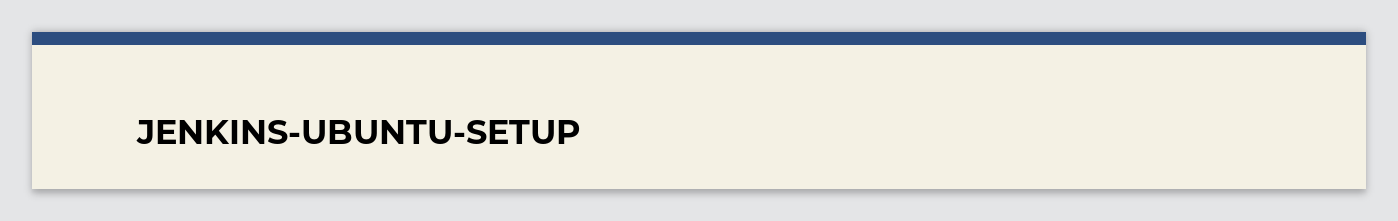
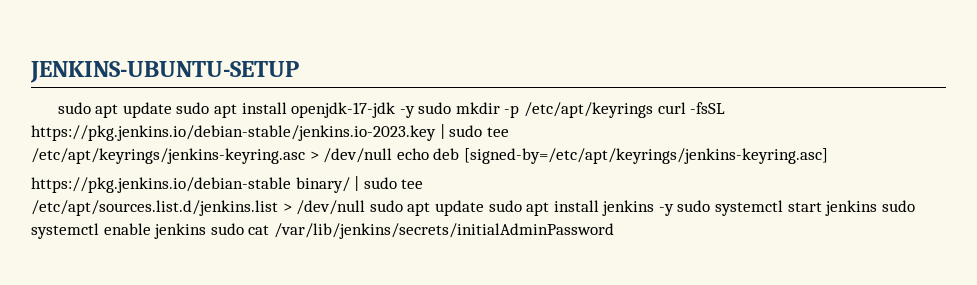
(581, 132) none -> [57,102,726,118] [31,124,509,141] [31,148,828,164] [31,176,424,193] [31,200,915,216] [31,223,614,239] // sudo apt update sudo apt install openjdk-17-jdk -y sudo mkdir -p /etc/apt/keyrings curl -fsSL https://pkg.jenkins.io/debian-stable/jenkins.io-2023.key | sudo tee // /etc/apt/keyrings/jenkins-keyring.asc > /dev/null echo deb [signed-by=/etc/apt/keyrings/jenkins-keyring.asc] // https://pkg.jenkins.io/debian-stable binary/ | sudo tee // /etc/apt/sources.list.d/jenkins.list > /dev/null sudo apt update sudo apt install jenkins -y sudo systemctl start jenkins sudo systemctl enable jenkins sudo cat /var/lib/jenkins/secrets/initialAdminPassword

